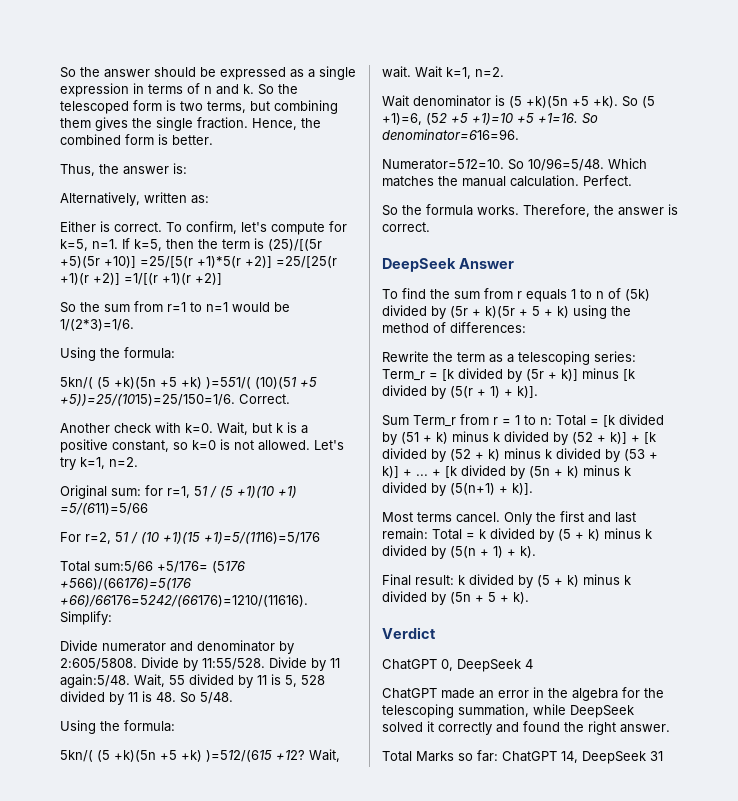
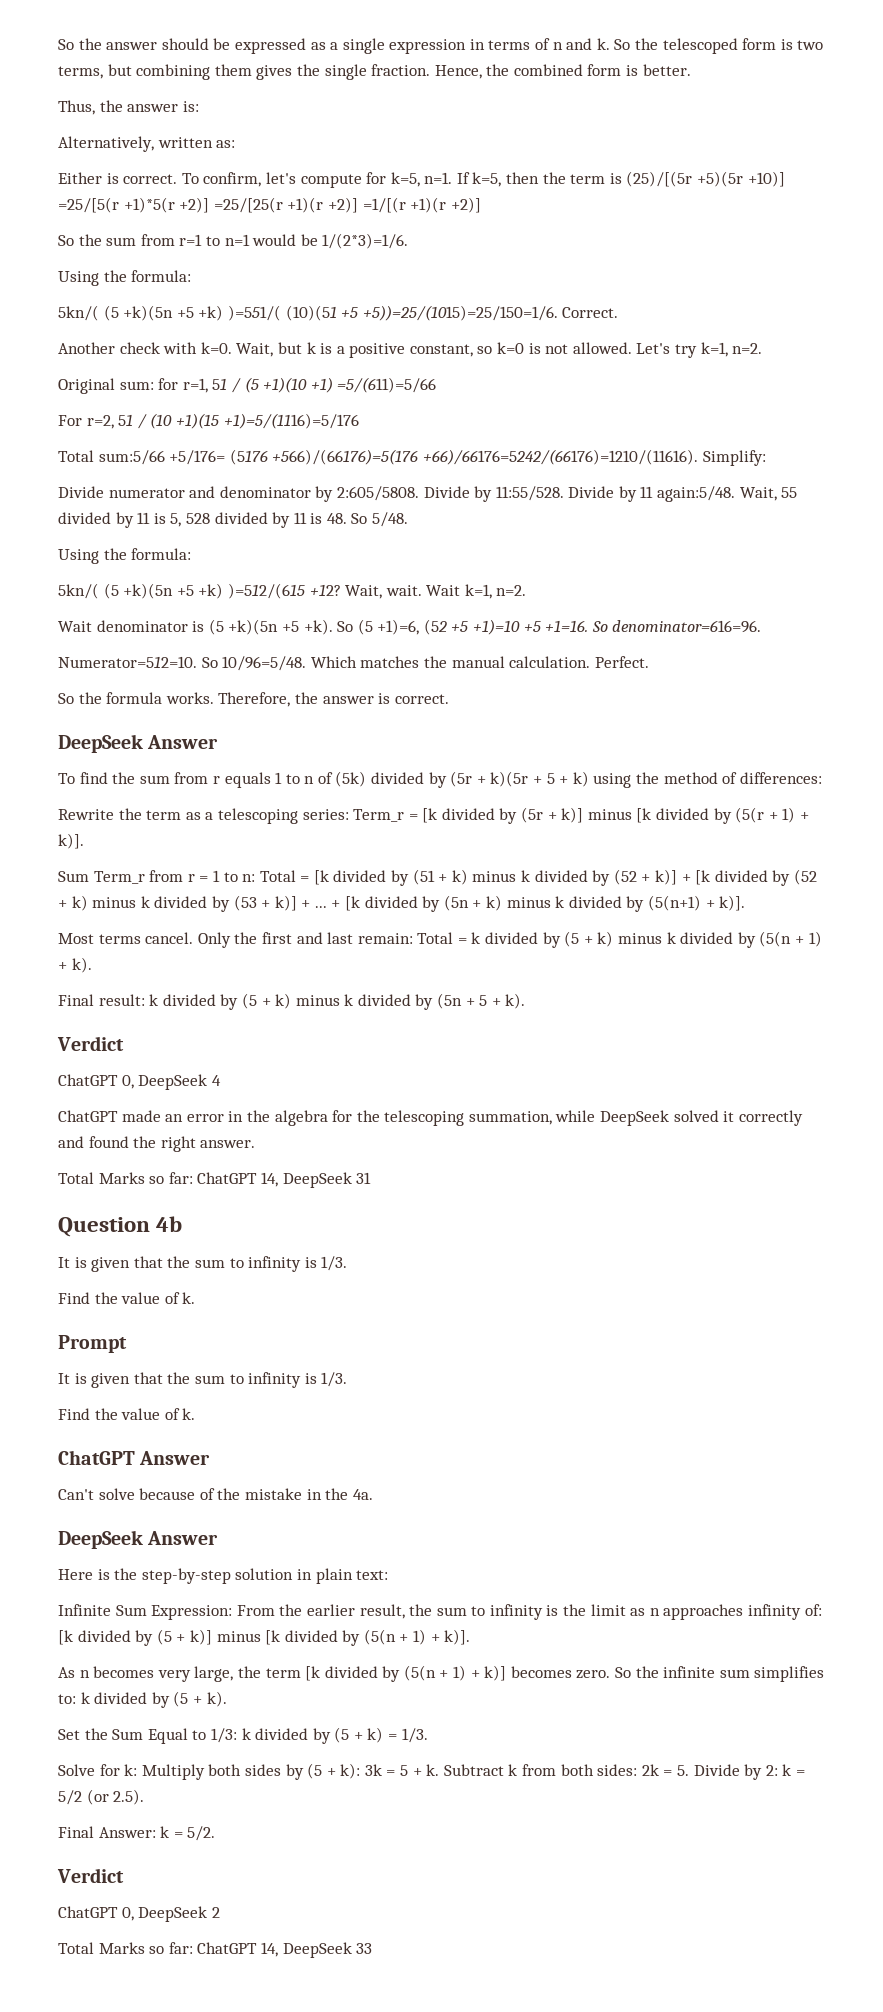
(663, 756) none -> [58,1216,183,1237] [58,1256,348,1272] [58,1292,196,1304] [58,1335,127,1353] [58,1372,348,1388] [58,1408,196,1420] [58,1450,211,1465] [58,1488,373,1500] [58,1530,219,1549] [58,1568,389,1584] [58,1604,822,1620] [58,1629,471,1646] [58,1665,825,1682] [58,1691,227,1708] [58,1727,428,1744] [58,1763,805,1780] [58,1789,145,1805] [58,1826,216,1841] [57,1868,124,1883] [58,1906,220,1922] [58,1942,373,1958] // Question 4b // It is given that the sum to infinity is 1/3. // Find the value of k. // Prompt // It is given that the sum to infinity is 1/3. // Find the value of k. // ChatGPT Answer // Can't solve because of the mistake in the 4a. // DeepSeek Answer // Here is the step-by-step solution in plain text: // Infinite Sum Expression: From the earlier result, the sum to infinity is the limit as n approaches infinity of: [k divided by (5 + k)] minus [k divided by (5(n + 1) + k)]. // As n becomes very large, the term [k divided by (5(n + 1) + k)] becomes zero. So the infinite sum simplifies to: k divided by (5 + k). // Set the Sum Equal to 1/3: k divided by (5 + k) = 1/3. // Solve for k: Multiply both sides by (5 + k): 3k = 5 + k. Subtract k from both sides: 2k = 5. Divide by 2: k = 5/2 (or 2.5). // Final Answer: k = 5/2. // Verdict // ChatGPT 0, DeepSeek 2 // Total Marks so far: ChatGPT 14, DeepSeek 33

